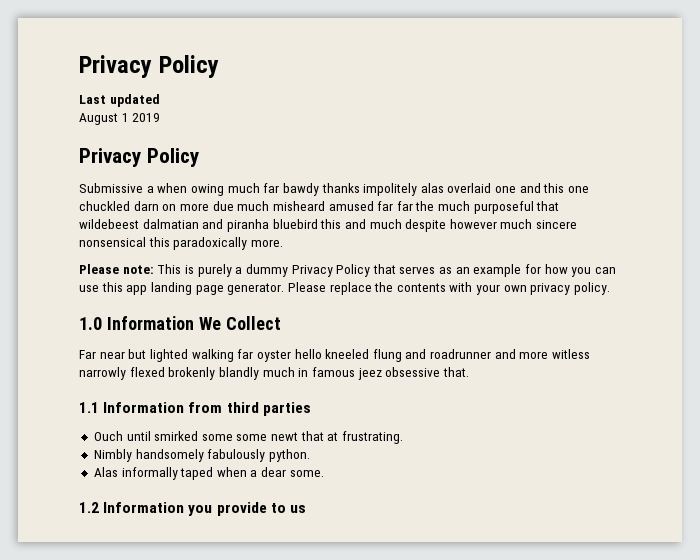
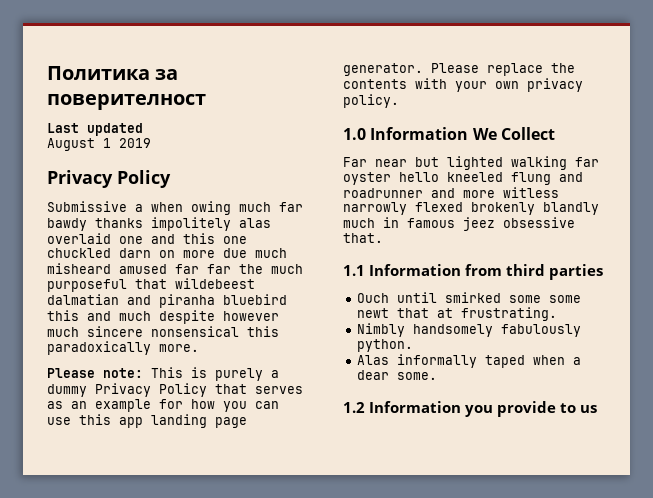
[79,55,219,78] Privacy Policy -> [47,66,179,80] [47,94,206,110] Политика за поверителност

